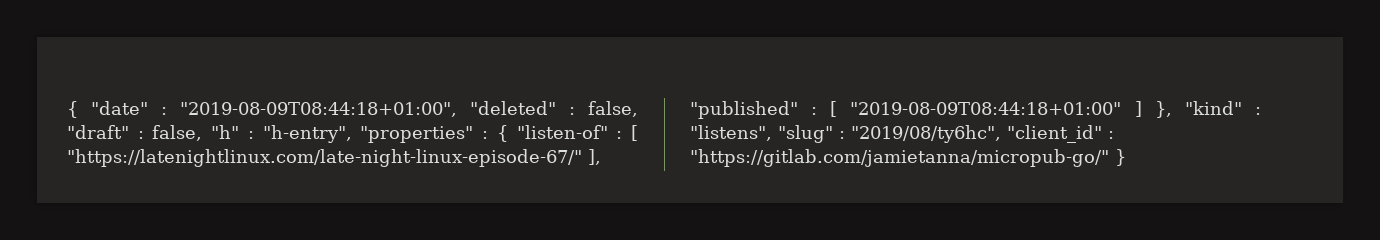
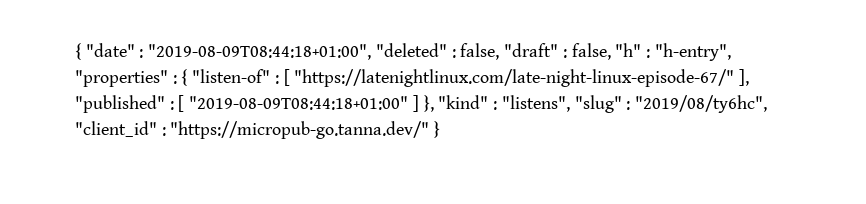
[690,149,1109,167] "https://gitlab.com/jamietanna/micropub-go/" -> [170,121,430,139] "https://micropub-go.tanna.dev/"

